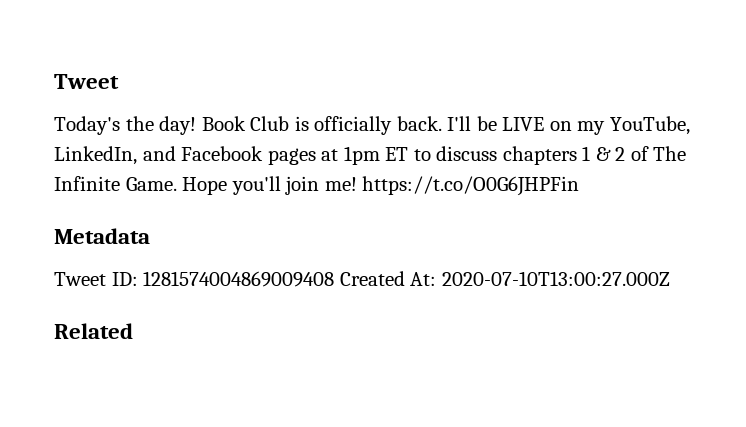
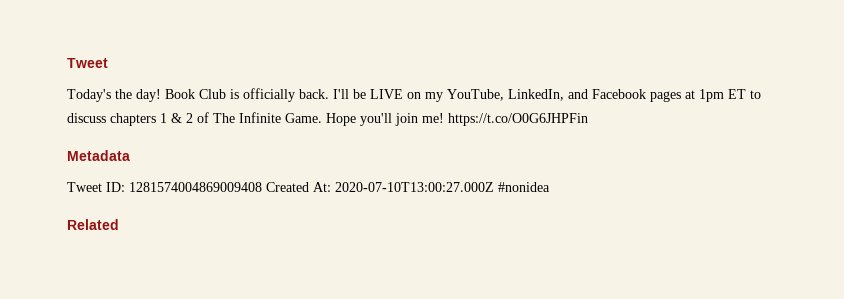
(670, 278) none -> [498,182,550,192] #nonidea

